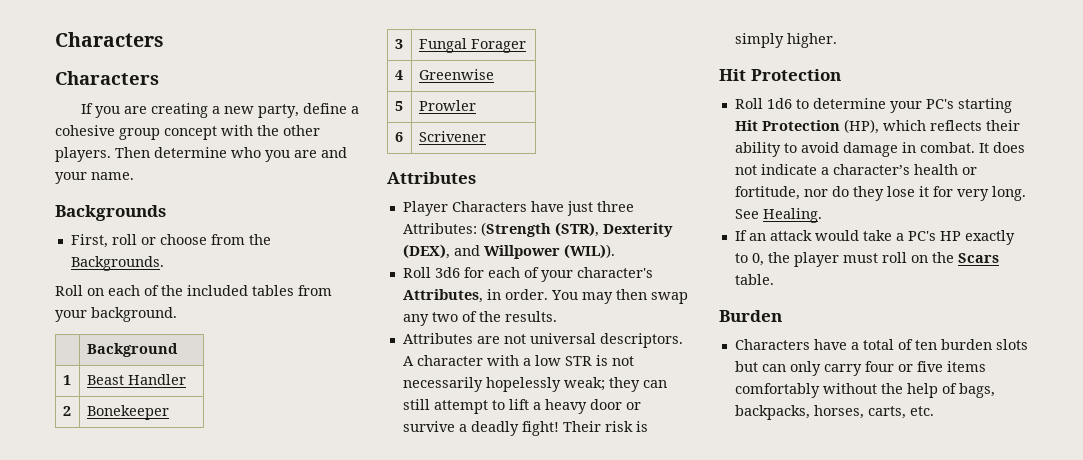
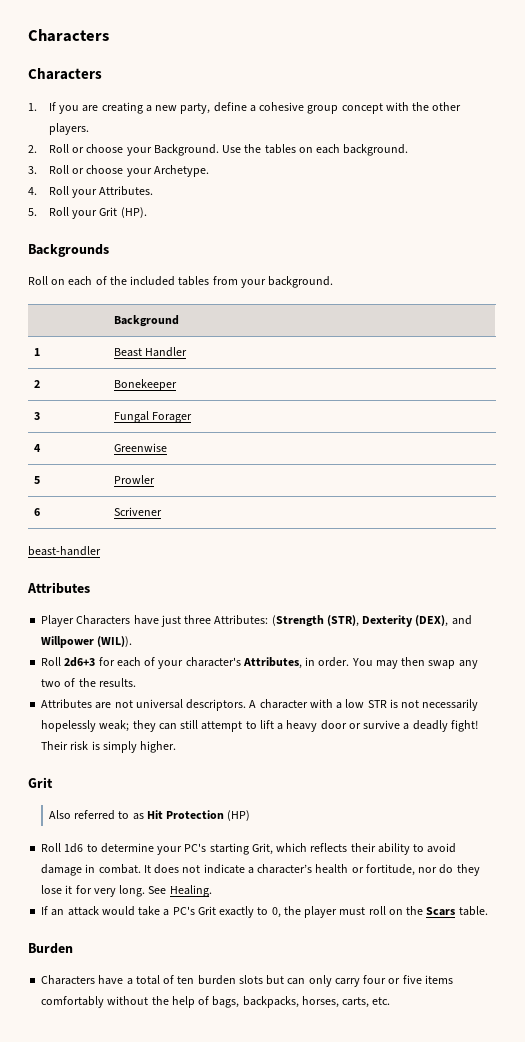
(159, 78) none -> [28,103,37,111] 1.
[115,147,347,162] [55,172,134,184] [55,205,166,221] [70,234,271,248] [70,256,164,271] Then determine who you are and your name. // Backgrounds // First, roll or choose from the Backgrounds. -> [28,144,409,156] [28,165,209,177] [28,186,154,198] [28,207,147,219] [28,244,109,257] // 2. Roll or choose your Background. Use the tables on each background. // 3. Roll or choose your Archetype. // 4. Roll your Attributes. // 5. Roll your Grit (HP). // Backgrounds
(486, 136) none -> [28,546,101,556] // beast-handler
[434,267,460,278] 3d6 -> [64,657,96,667] 2d6+3
[719,69,841,81] Hit Protection -> [28,777,53,788] [48,810,251,821] Grit // Also referred to as Hit Protection (HP)
[734,119,879,134] Hit Protection (HP), -> [251,843,273,855] Grit,
[939,231,961,241] HP -> [197,906,216,915] Grit

